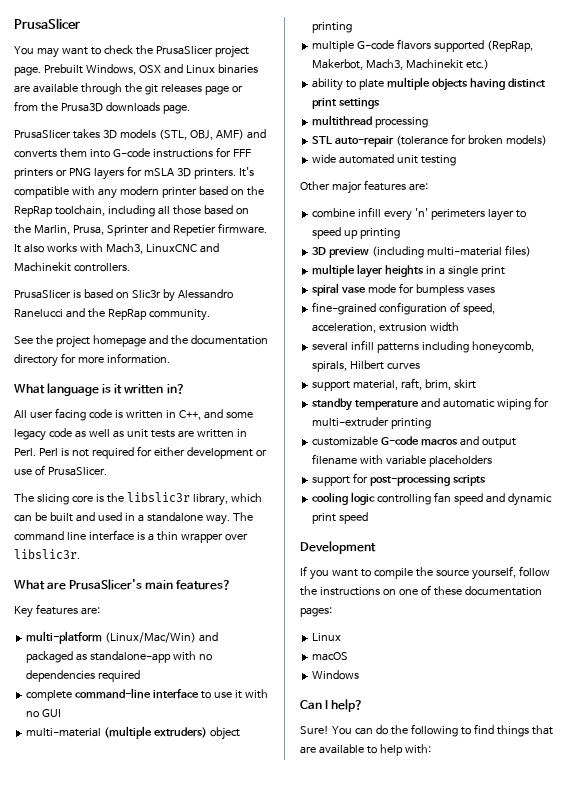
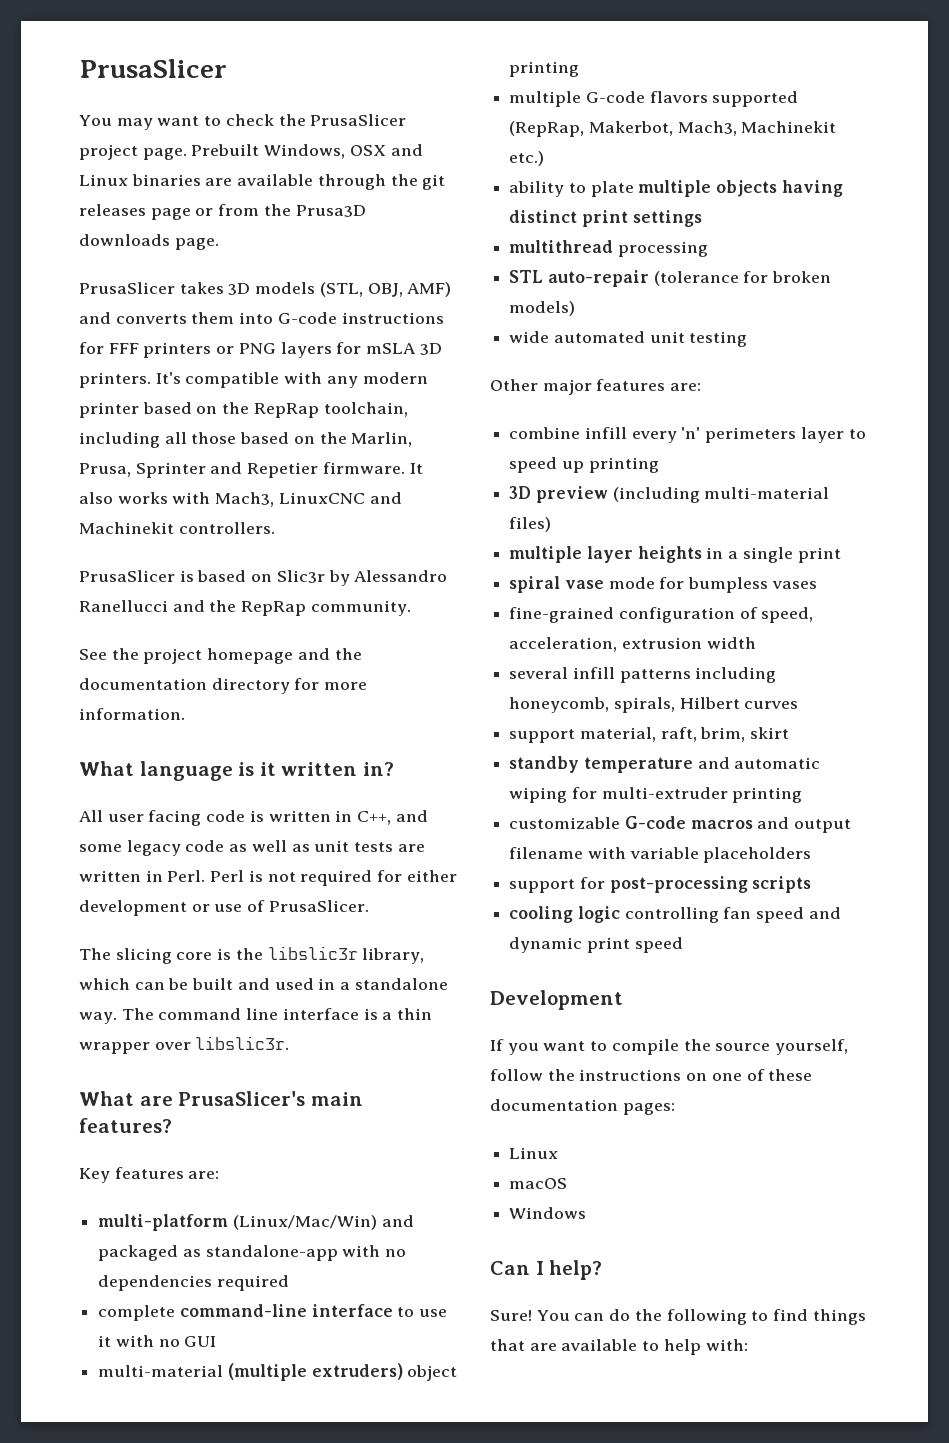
[14,309,63,318] Ranelucci -> [79,600,168,612] Ranellucci

